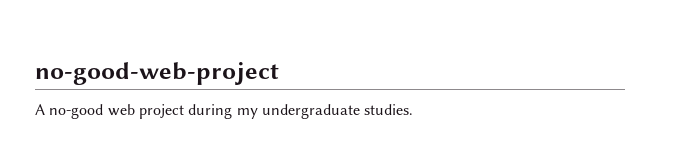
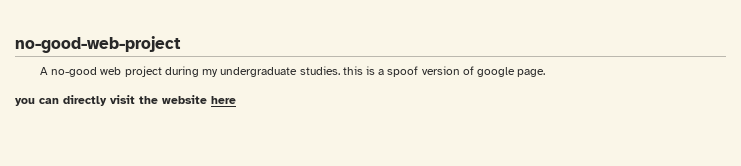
(414, 109) none -> [342,66,546,77] [15,95,236,106] this is a spoof version of google page. // you can directly visit the website here

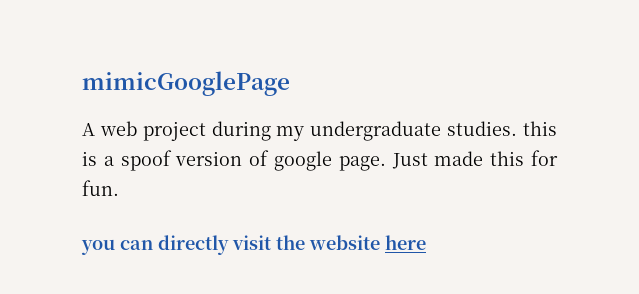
[15,36,181,53] no-good-web-project -> [82,71,290,96] mimicGooglePage
[51,67,98,77] no-good -> (95, 129) none
(546, 73) none -> [391,150,558,169] [82,180,119,196] Just made this for fun.

